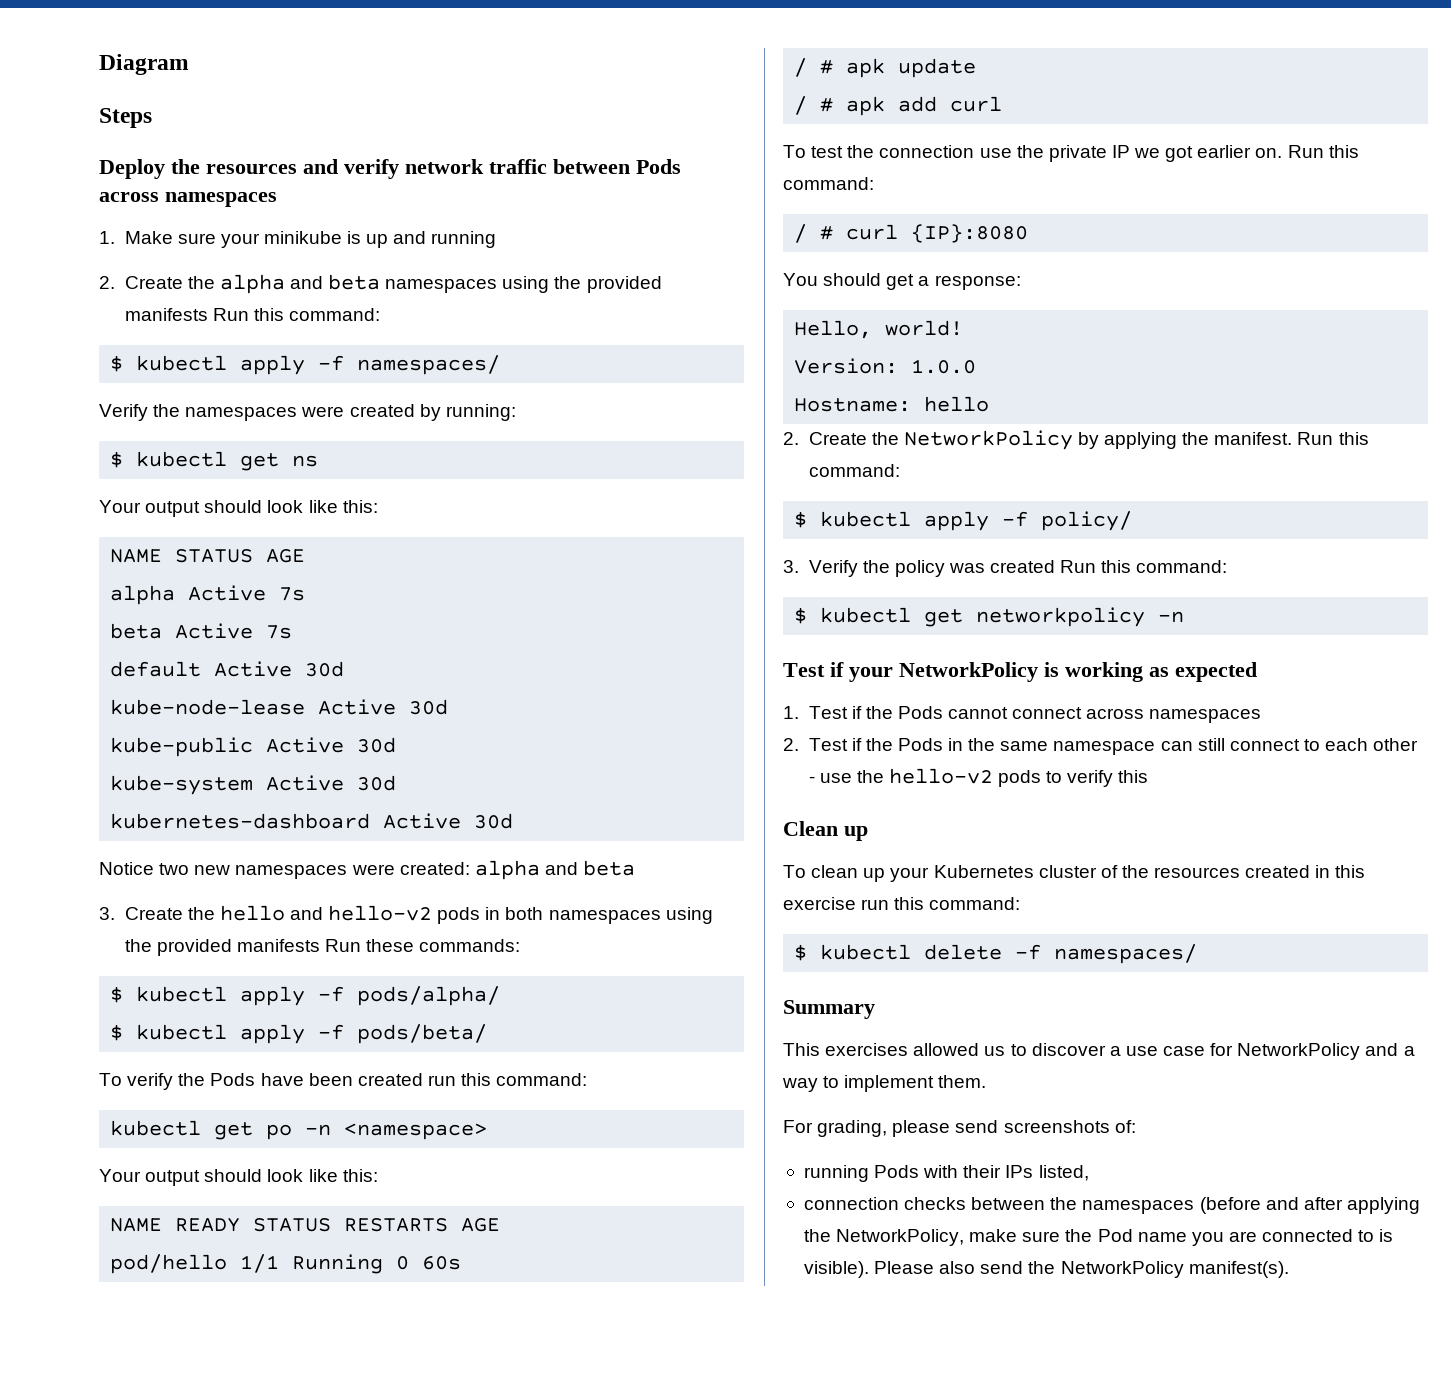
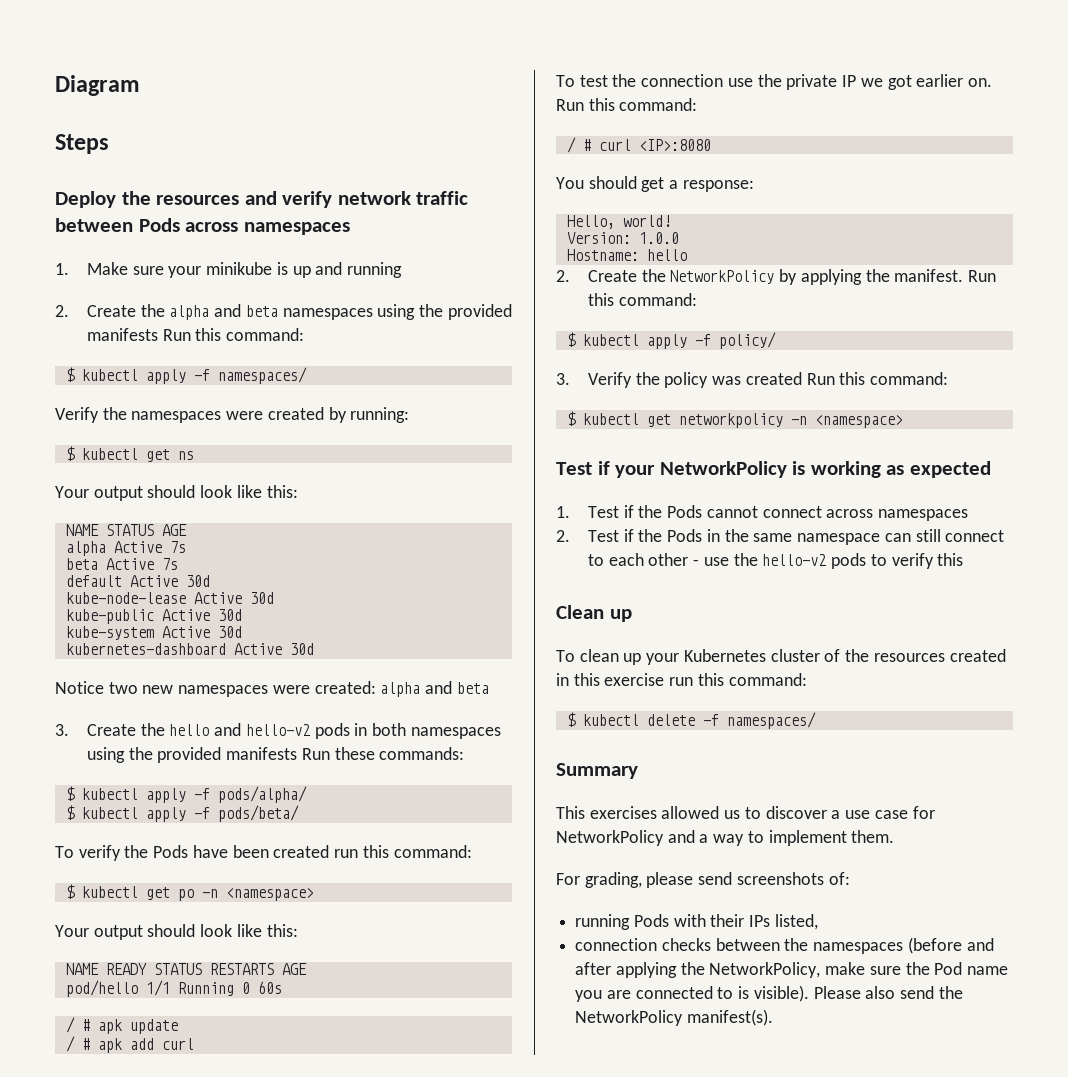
(588, 1079) none -> [65,884,75,899] $
[911,224,1029,243] {IP}:8080 -> [638,139,711,151] <IP>:8080
(1185, 617) none -> [814,415,903,428] <namespace>

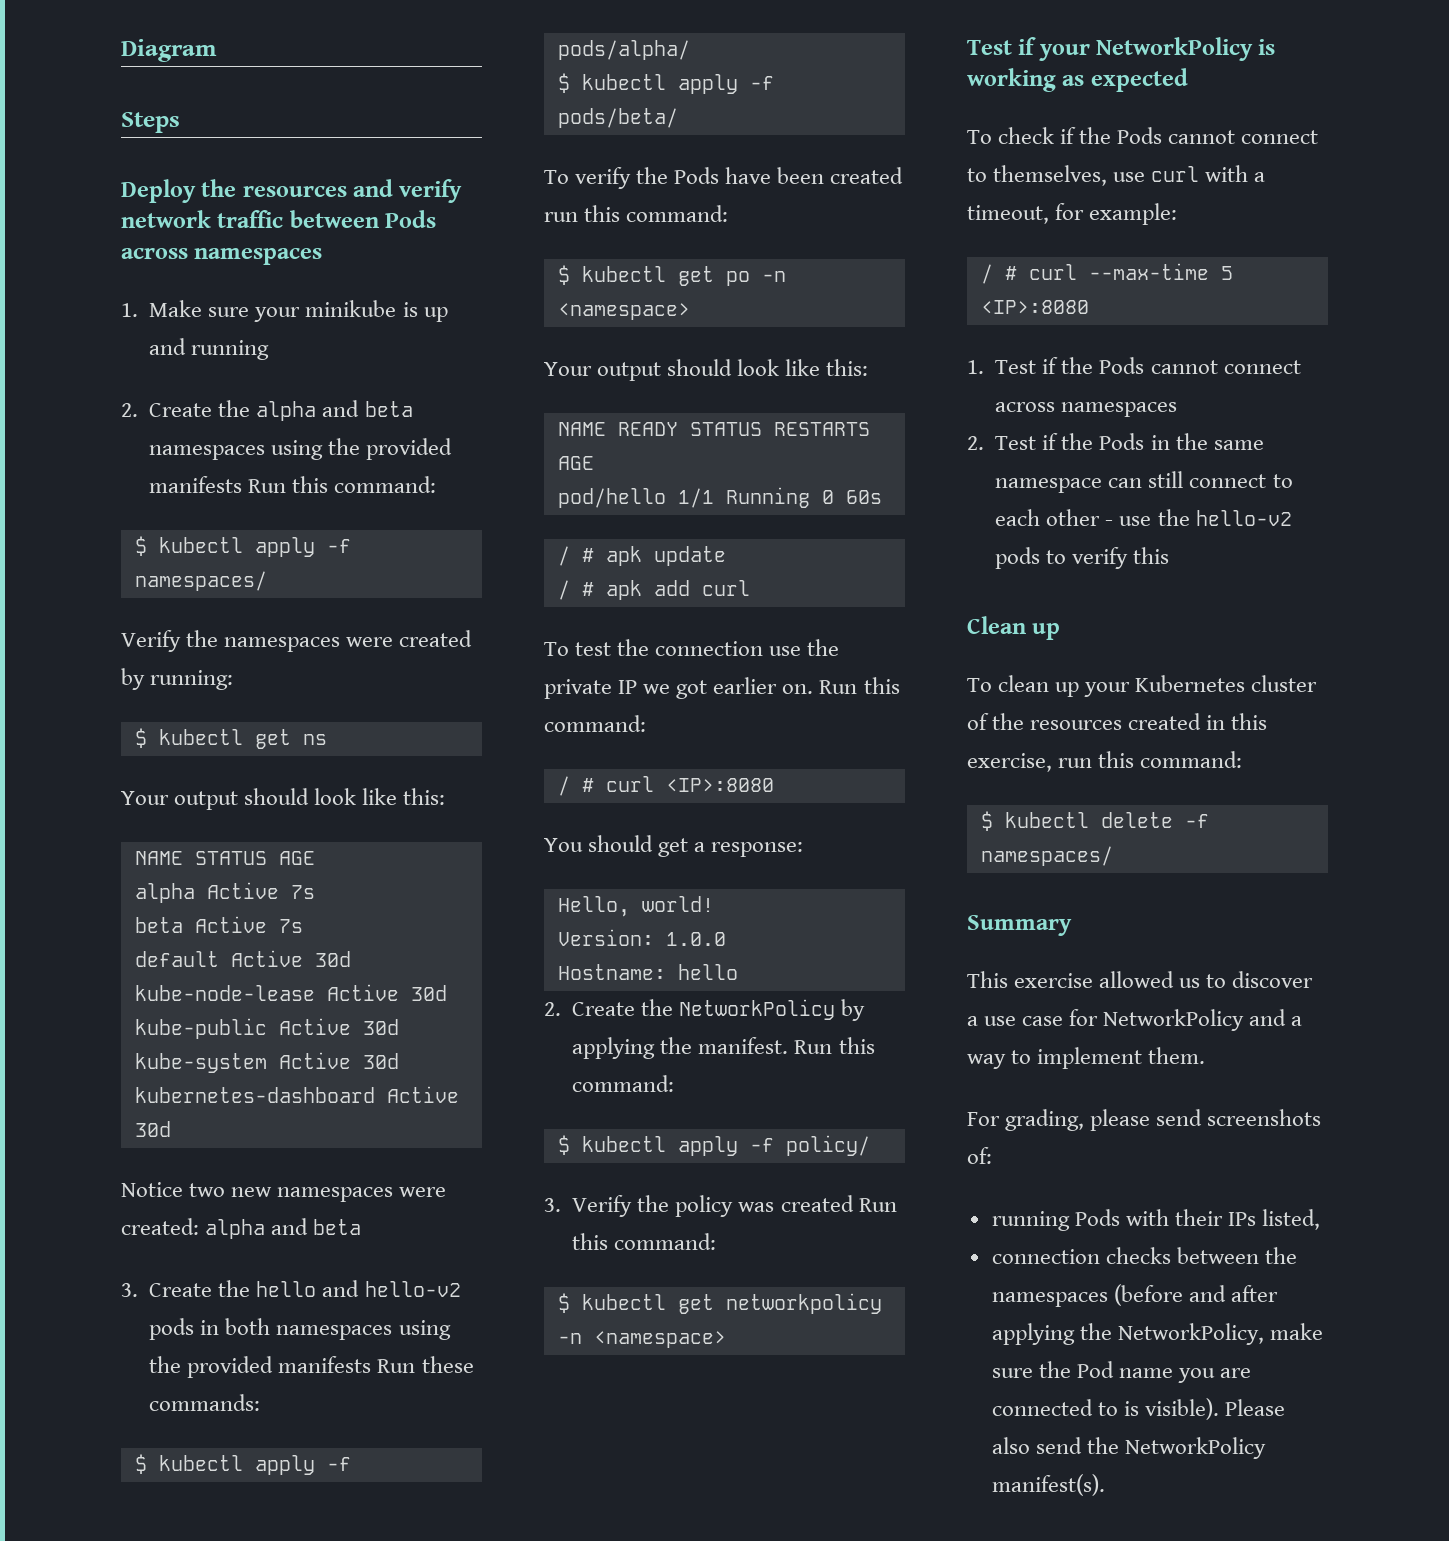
(991, 469) none -> [967,127,1319,144] [967,165,1266,186] [967,203,1178,225] [980,263,1233,284] [980,300,1089,314] // To check if the Pods cannot connect to themselves, use curl with a timeout, for example: // / # curl --max-time 5 <IP>:8080
[604,673,665,686] exercise -> [967,753,1052,772] exercise,
[589,806,657,819] exercises -> [1014,973,1094,988] exercise

